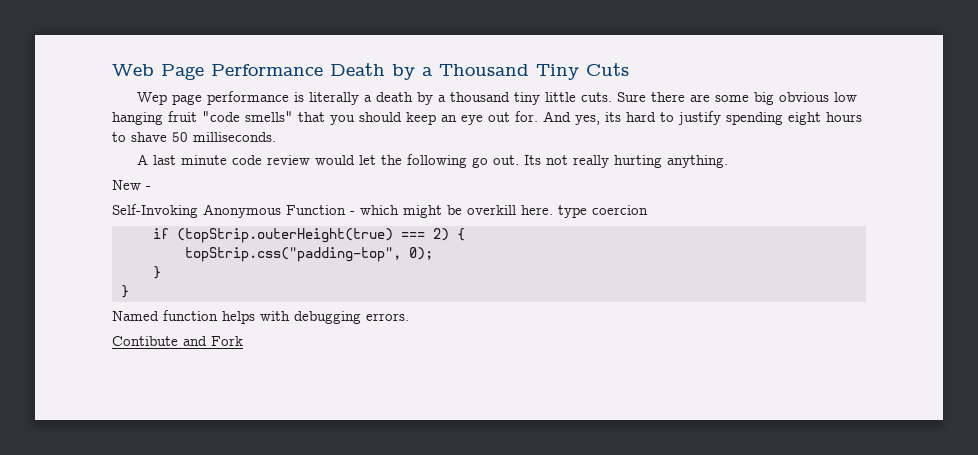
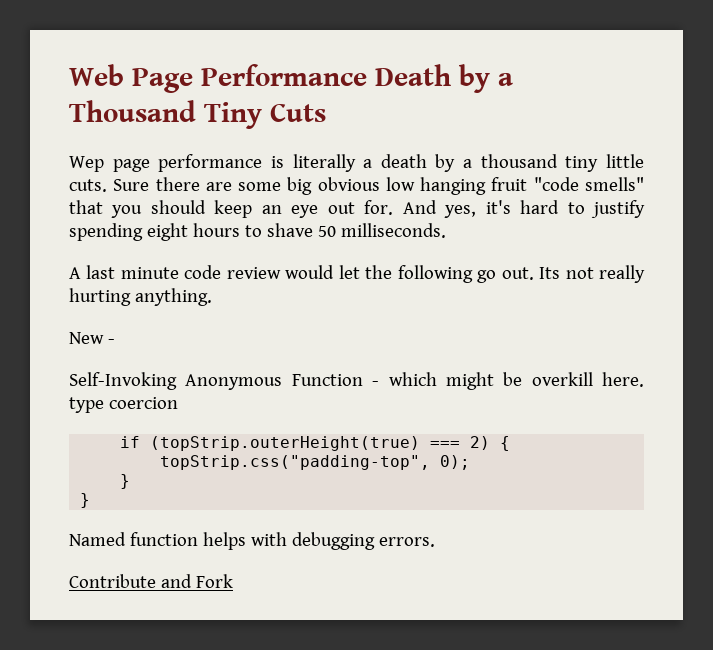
[605,112,621,122] its -> [485,200,511,214] it's
[112,336,178,346] Contibute -> [69,574,156,588] Contribute

